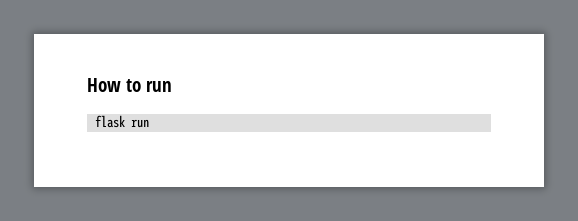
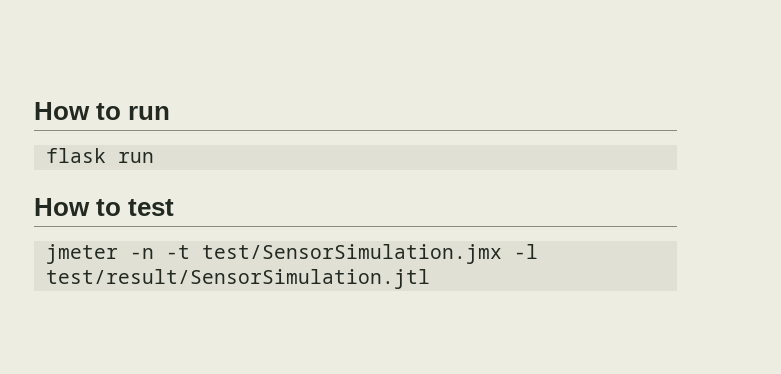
(150, 123) none -> [34,198,175,216] [46,244,539,264] [46,269,431,289] // How to test // jmeter -n -t test/SensorSimulation.jmx -l test/result/SensorSimulation.jtl

